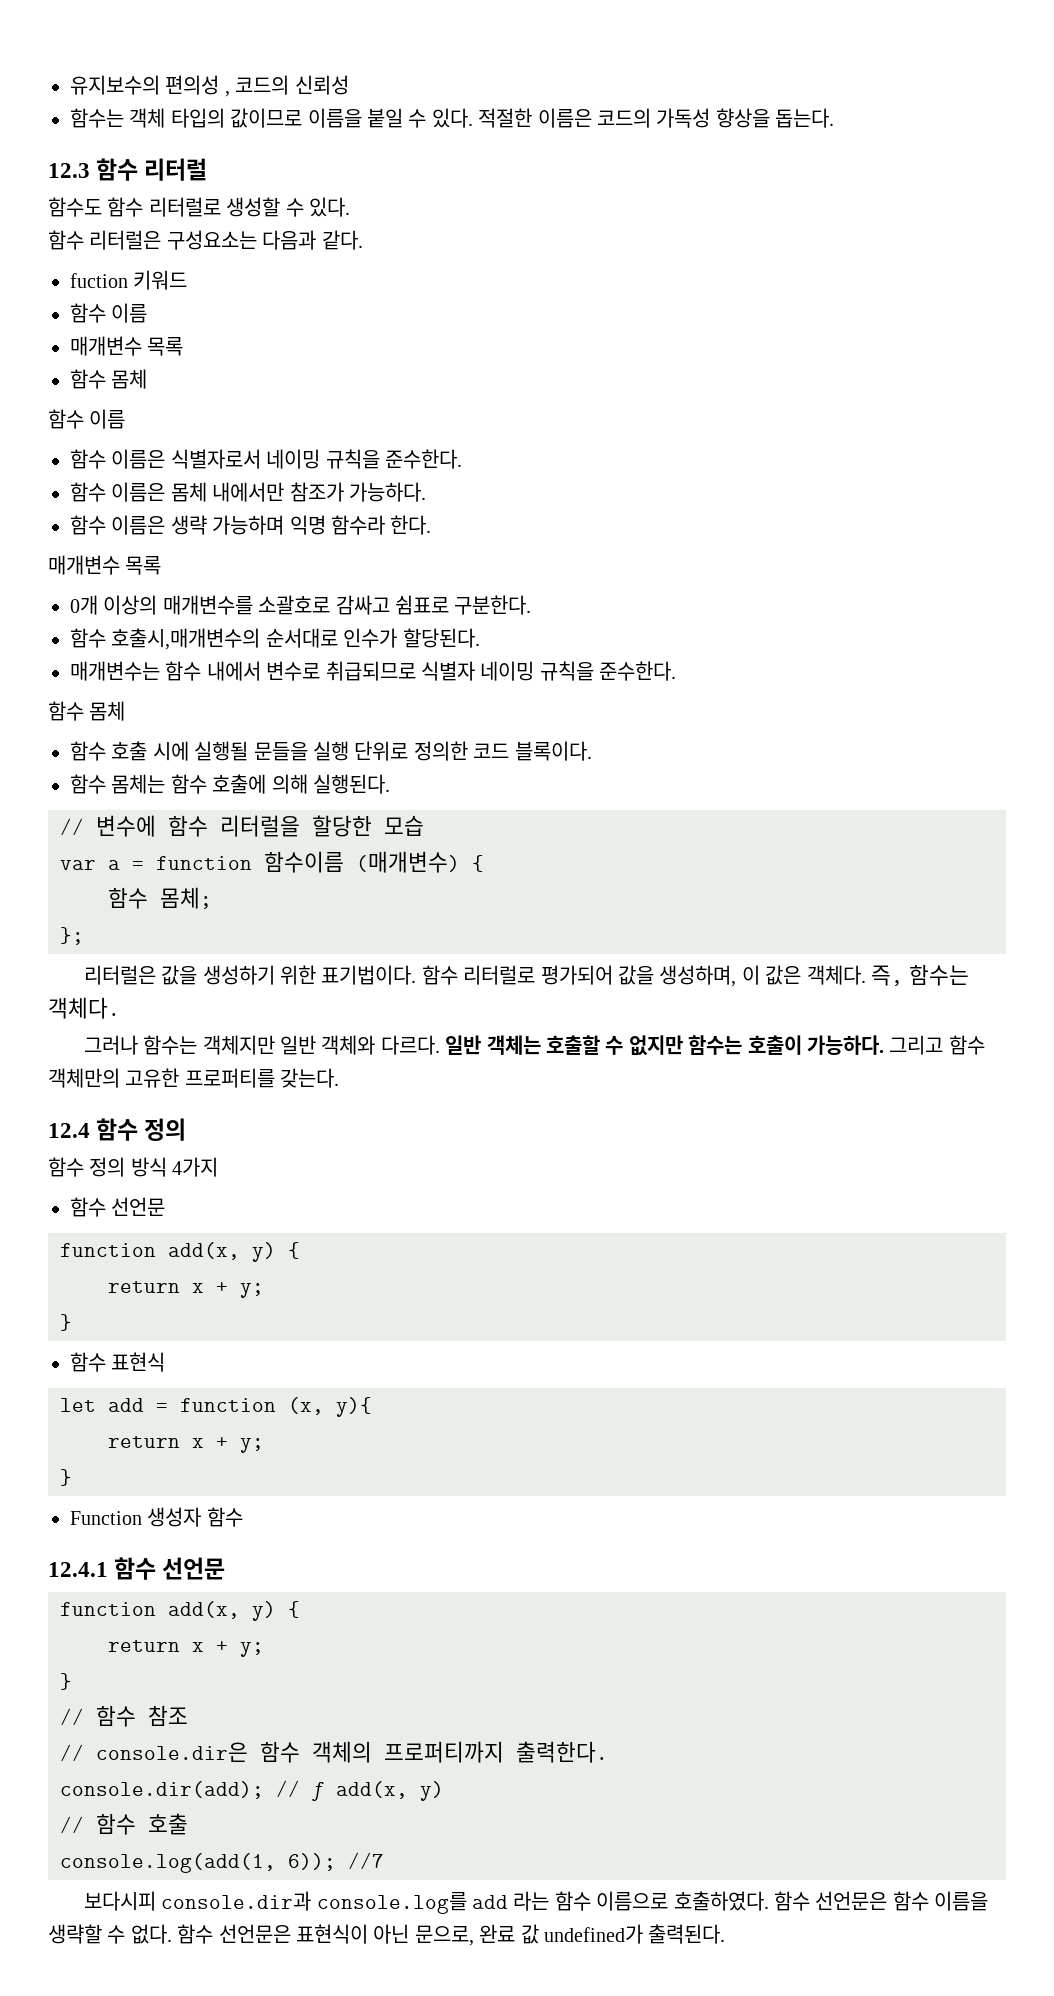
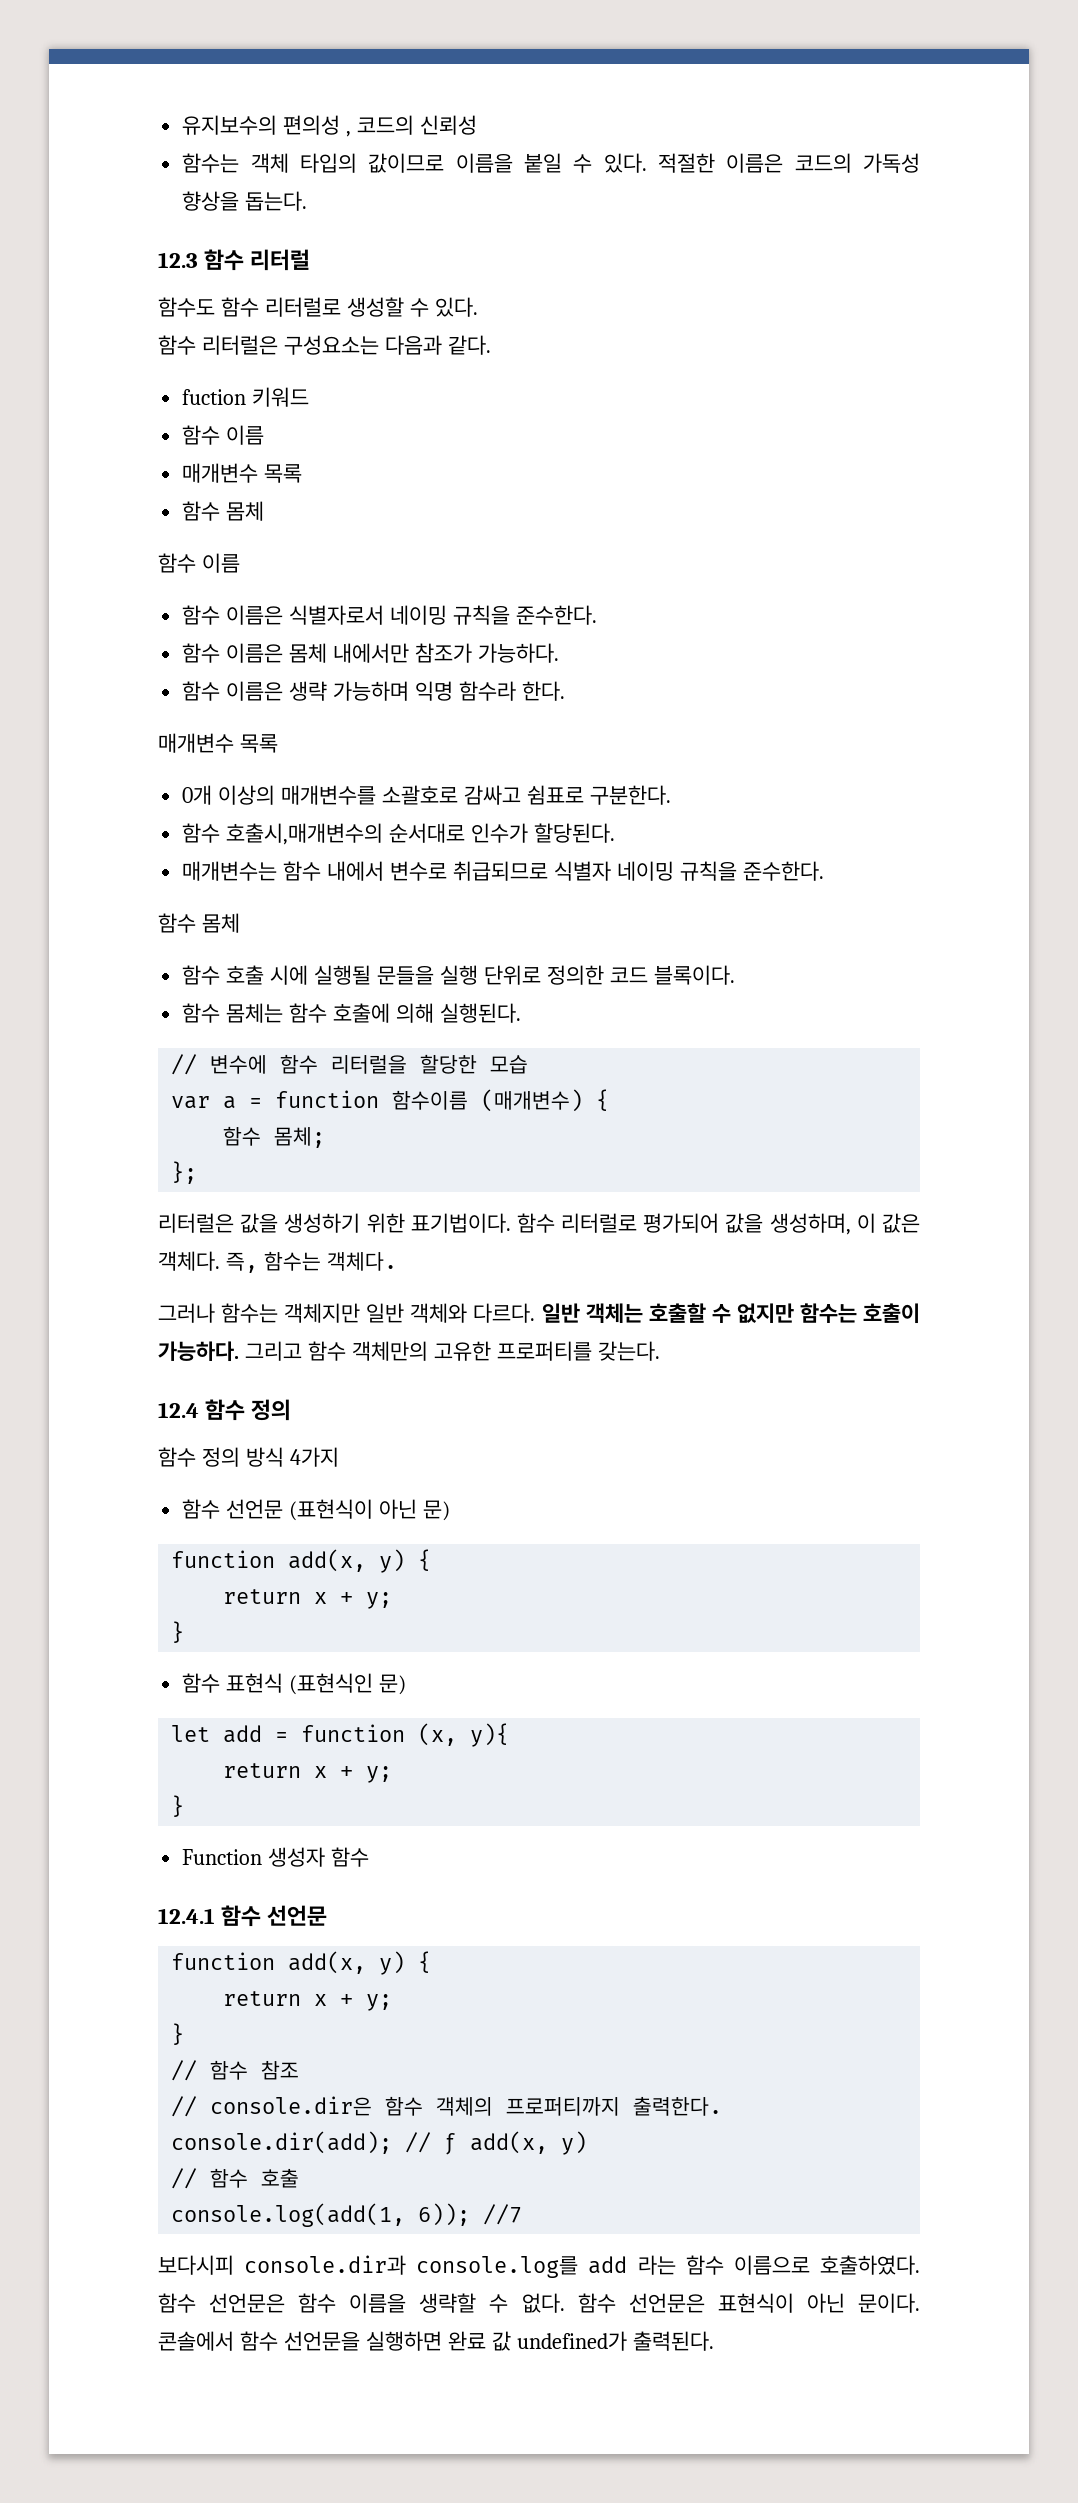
(166, 1206) none -> [289,1499,450,1521] (표현식이 아닌 문)
(166, 1362) none -> [289,1673,407,1695] (표현식인 문)
[414,1925,474,1946] 문으로, -> [858,2293,920,2313] [158,2331,442,2351] 문이다. 콘솔에서 함수 선언문을 실행하면

